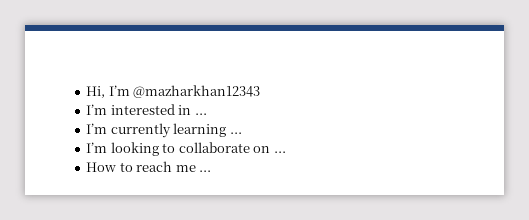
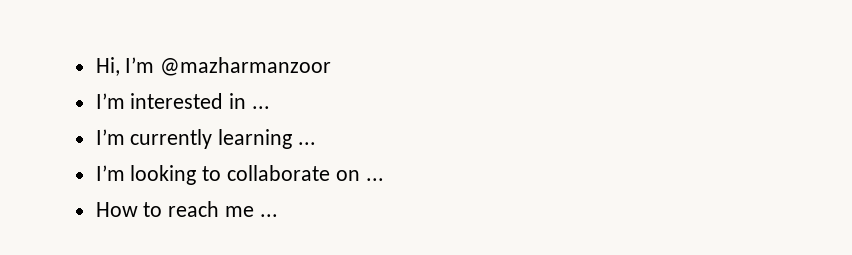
[133,85,261,98] @mazharkhan12343 -> [160,57,332,76] @mazharmanzoor

